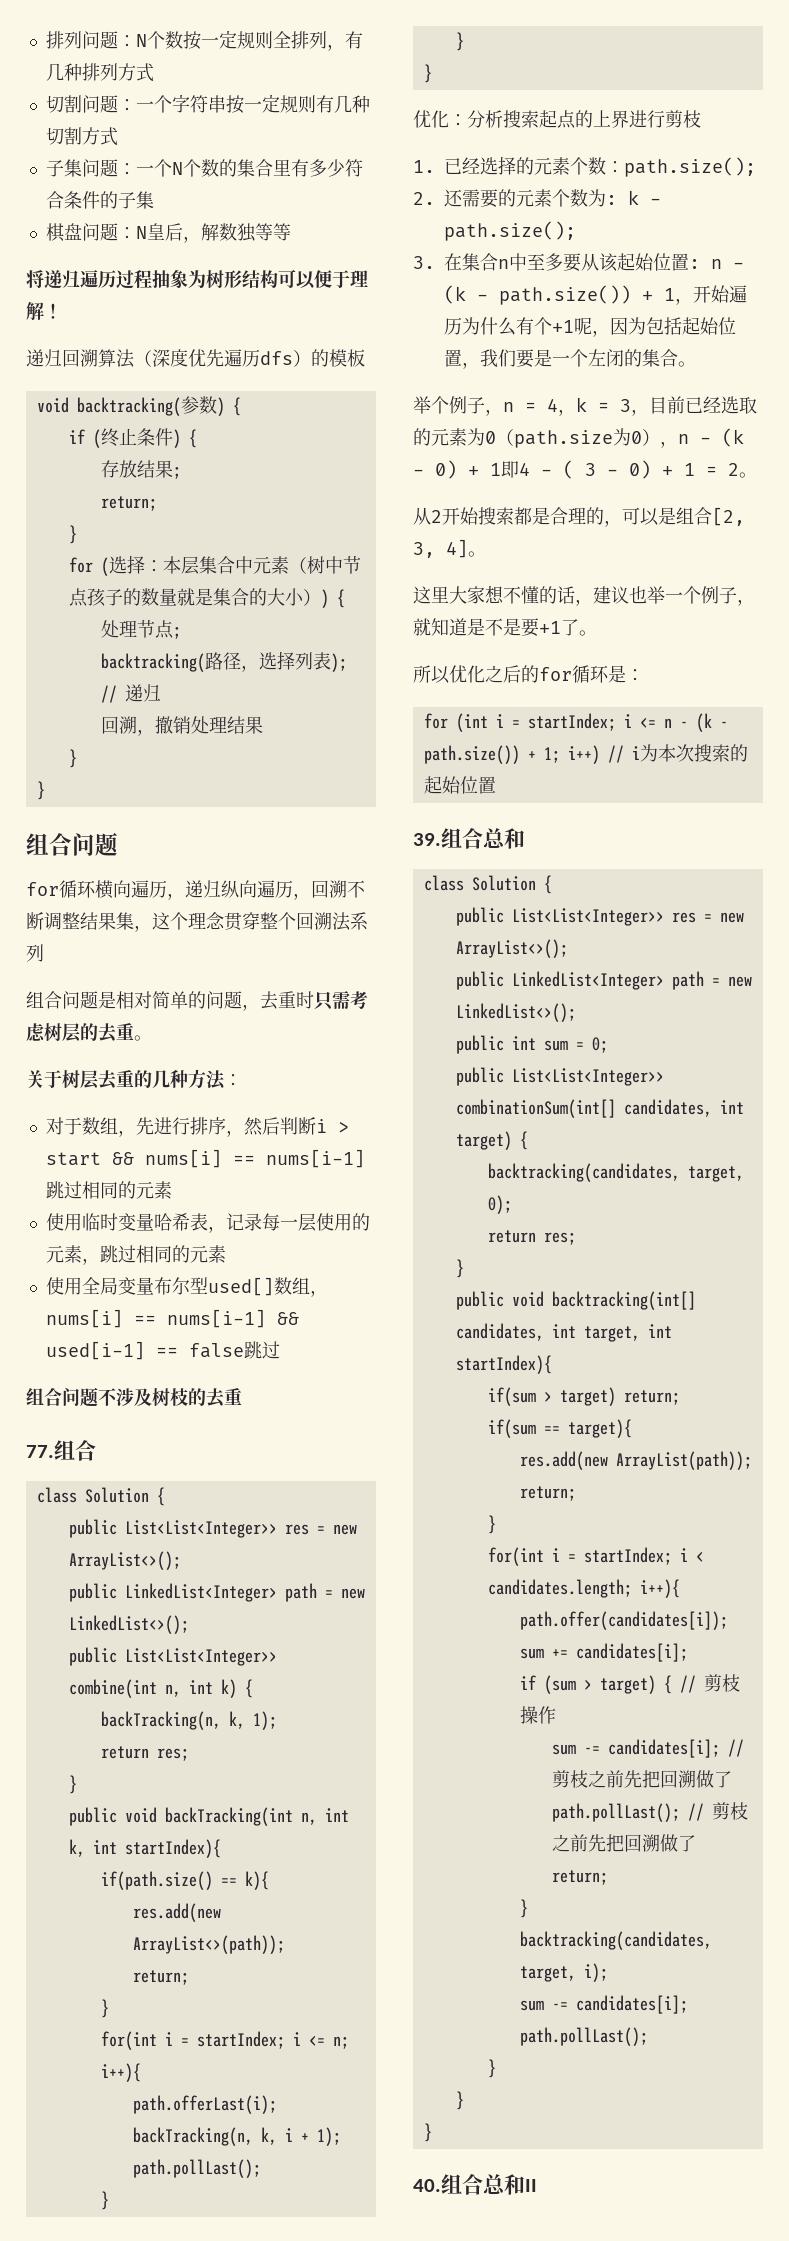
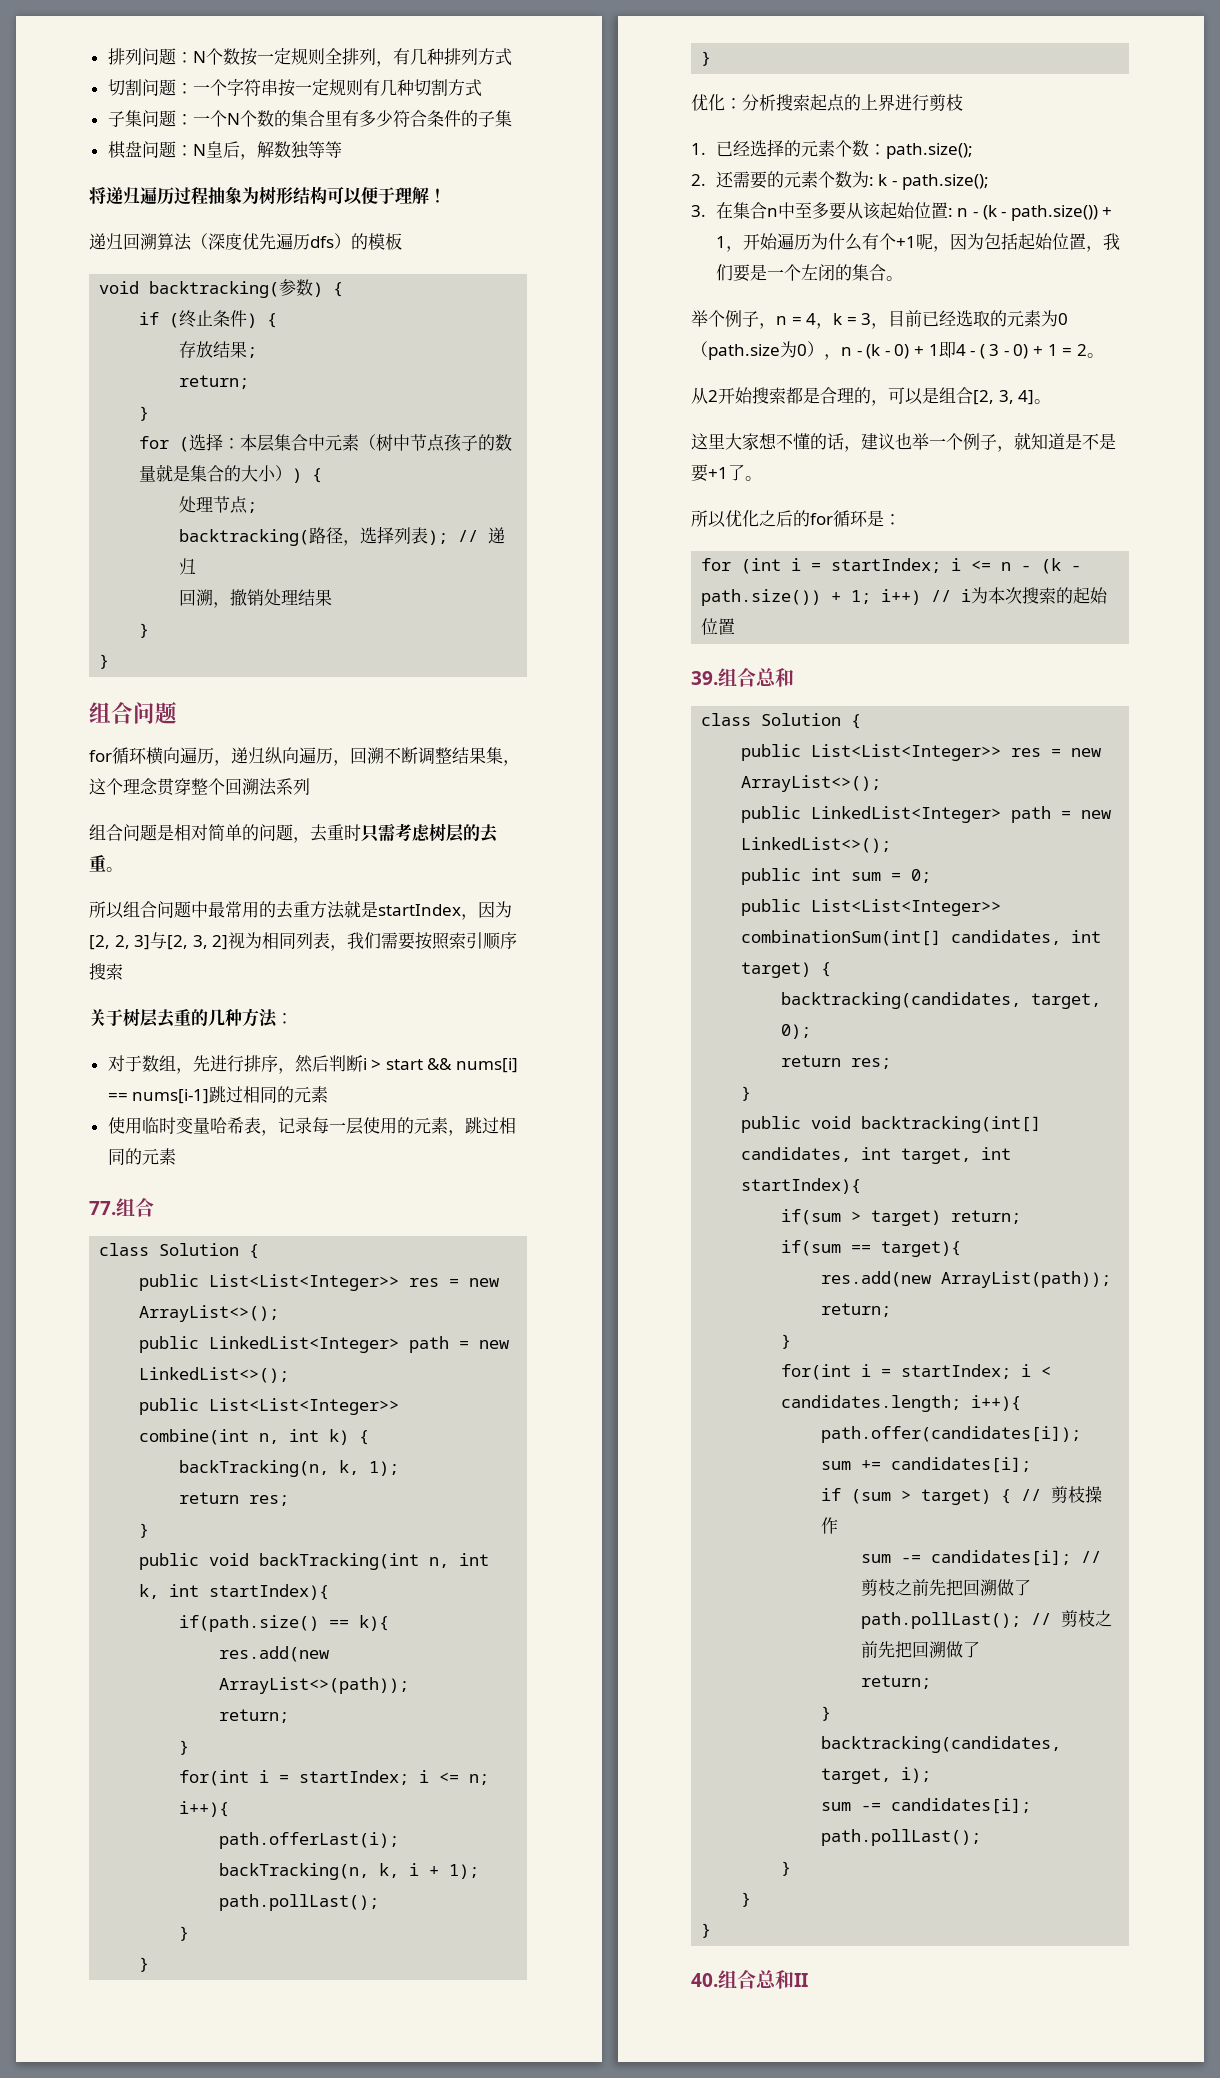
(152, 1038) none -> [89,900,512,920] [89,932,518,951] [89,963,123,980] // 所以组合问题中最常用的去重方法就是startIndex，因为[2, 2, 3]与[2, 3, 2]视为相同列表，我们需要按照索引顺序搜索
[45,1277,328,1297] [45,1309,299,1328] [45,1341,280,1360] [26,1387,242,1408] // 使用全局变量布尔型used[]数组，nums[i] == nums[i-1] && used[i-1] == false跳过 // 组合问题不涉及树枝的去重 -> (176, 1156) none

